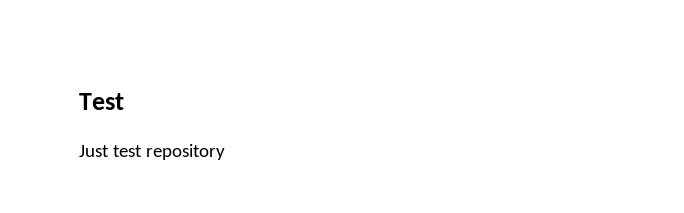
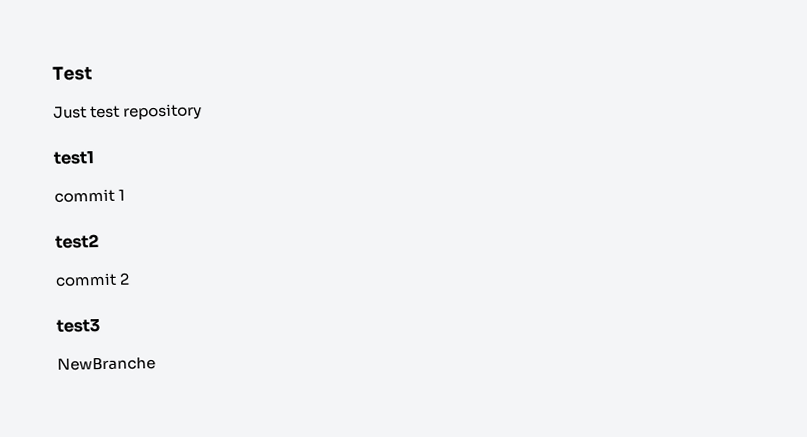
(225, 152) none -> [53,150,95,165] [54,188,126,203] [55,234,99,249] [55,272,131,287] [56,318,100,333] [57,357,156,371] // test1 // commit 1 // test2 // commit 2 // test3 // NewBranche

